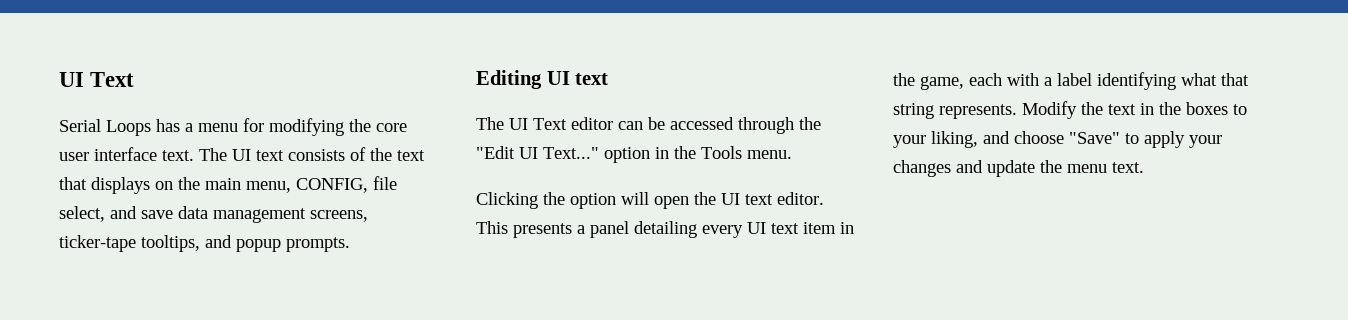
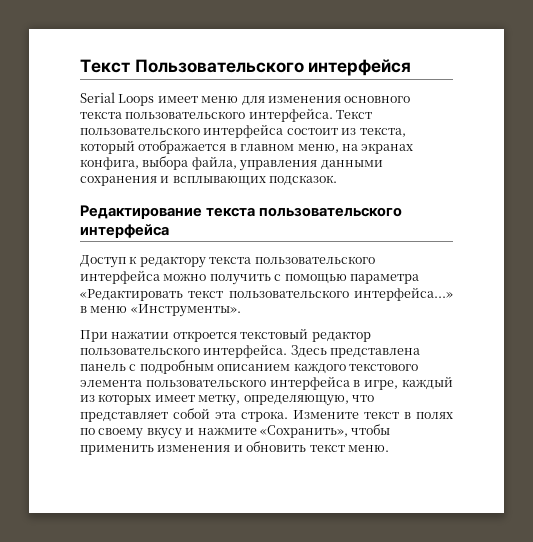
[59,72,135,87] UI Text -> [80,59,412,76] Текст Пользовательского интерфейся
[156,118,407,136] [59,147,425,161] [59,176,397,194] [59,206,368,223] [59,235,350,252] [476,70,609,89] [476,117,821,134] [476,146,792,163] [476,192,824,209] [476,221,854,238] [893,72,1249,90] [893,101,1247,119] [893,131,1222,148] [893,160,1144,177] has a menu for modifying the core user interface text. The UI text consists of the text that displays on the main menu, CONFIG, file select, and save data management screens, ticker-tape tooltips, and popup prompts. // Editing UI text // The UI Text editor can be accessed through the "Edit UI Text..." option in the Tools menu. // Clicking the option will open the UI text editor. This presents a panel detailing every UI text item in the game, each with a label identifying what that string represents. Modify the text in the boxes to your liking, and choose "Save" to apply your changes and update the menu text. -> [157,96,411,106] [80,108,373,122] [80,124,406,138] [80,140,414,154] [80,156,383,171] [80,175,338,186] [80,205,403,219] [80,224,169,238] [80,255,375,268] [80,270,419,285] [80,287,453,301] [80,304,241,317] [80,328,371,342] [80,344,421,358] [80,360,418,374] [80,376,454,390] [80,394,374,406] [80,408,453,422] [80,424,391,439] [80,441,389,455] имеет меню для изменения основного текста пользовательского интерфейса. Текст пользовательского интерфейса состоит из текста, который отображается в главном меню, на экранах конфига, выбора файла, управления данными сохранения и всплывающих подсказок. // Редактирование текста пользовательского интерфейса // Доступ к редактору текста пользовательского интерфейса можно получить с помощью параметра «Редактировать текст пользовательского интерфейса...» в меню «Инструменты». // При нажатии откроется текстовый редактор пользовательского интерфейса. Здесь представлена панель с подробным описанием каждого текстового элемента пользовательского интерфейса в игре, каждый из которых имеет метку, определяющую, что представляет собой эта строка. Измените текст в полях по своему вкусу и нажмите «Сохранить», чтобы применить изменения и обновить текст меню.

